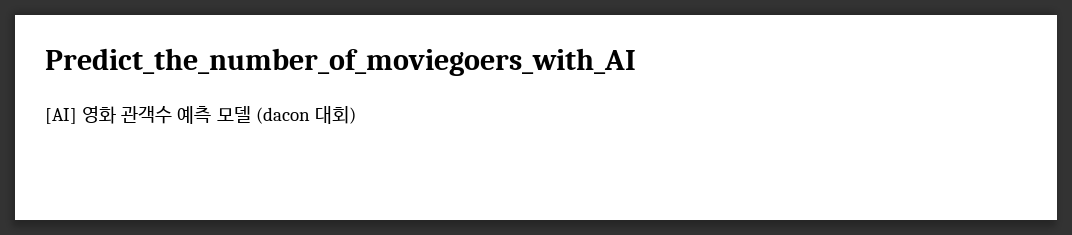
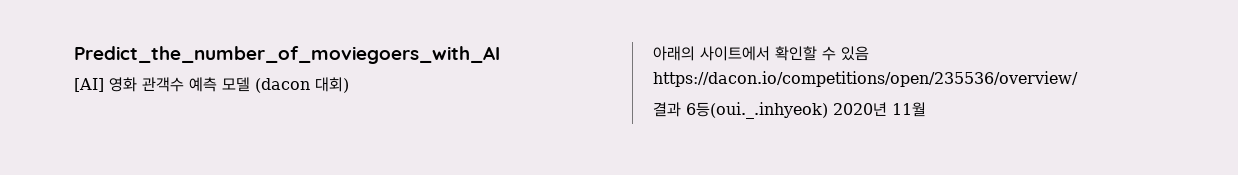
(356, 115) none -> [653,46,869,61] [653,71,1078,87] [653,102,926,119] // 아래의 사이트에서 확인할 수 있음 https://dacon.io/competitions/open/235536/overview/ // 결과 6등(oui._.inhyeok) 2020년 11월

